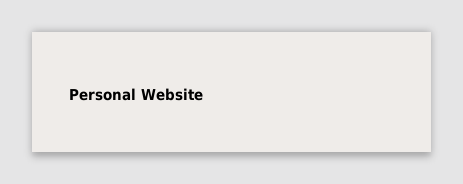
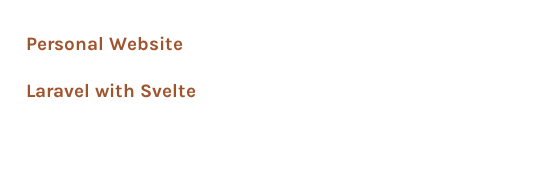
(203, 94) none -> [26,83,197,98] // Laravel with Svelte

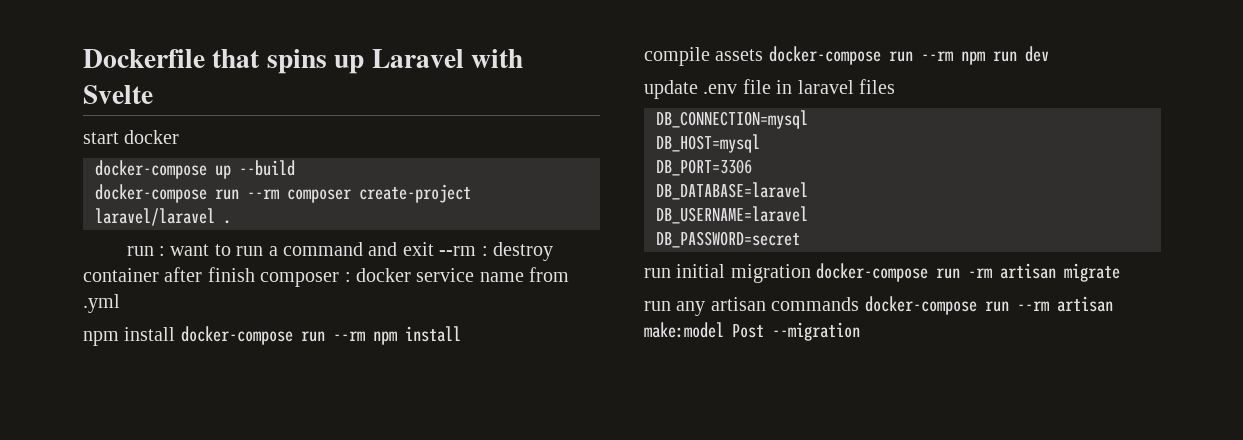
[26,36,184,51] Personal Website // -> [83,49,365,74] Dockerfile that spins up
(197, 90) none -> [83,130,180,144] [95,160,295,179] [95,184,471,203] [95,208,231,226] [126,242,554,261] [83,267,570,287] [83,294,120,313] [83,326,461,346] [644,46,1049,66] [644,79,895,99] [656,110,808,129] [656,134,760,153] [656,159,752,176] [656,182,808,200] [656,206,808,224] [656,231,800,248] [644,263,1121,283] [644,296,1113,316] [644,322,860,341] // start docker // docker-compose up --build // docker-compose run --rm composer create-project laravel/laravel . // run : want to run a command and exit --rm : destroy container after finish composer : docker service name from .yml // npm install docker-compose run --rm npm install // compile assets docker-compose run --rm npm run dev // update .env file in laravel files // DB_CONNECTION=mysql // DB_HOST=mysql // DB_PORT=3306 // DB_DATABASE=laravel // DB_USERNAME=laravel // DB_PASSWORD=secret // run initial migration docker-compose run -rm artisan migrate // run any artisan commands docker-compose run --rm artisan make:model Post --migration

